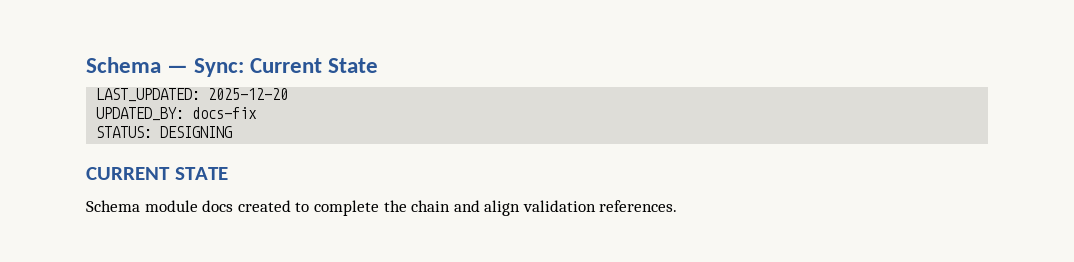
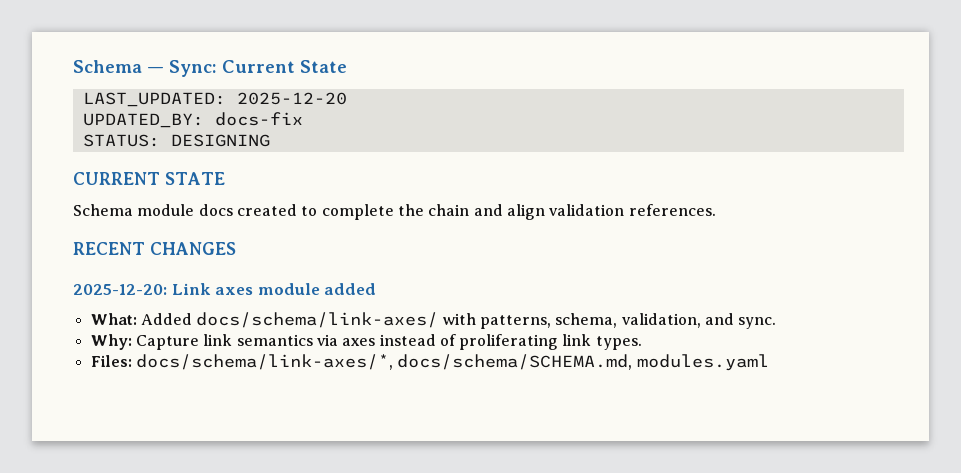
(678, 206) none -> [73,242,236,255] [73,283,377,295] [90,312,777,329] [90,334,642,350] [90,354,769,371] // RECENT CHANGES // 2025-12-20: Link axes module added // What: Added docs/schema/link-axes/ with patterns, schema, validation, and sync. // Why: Capture link semantics via axes instead of proliferating link types. // Files: docs/schema/link-axes/*, docs/schema/SCHEMA.md, modules.yaml

